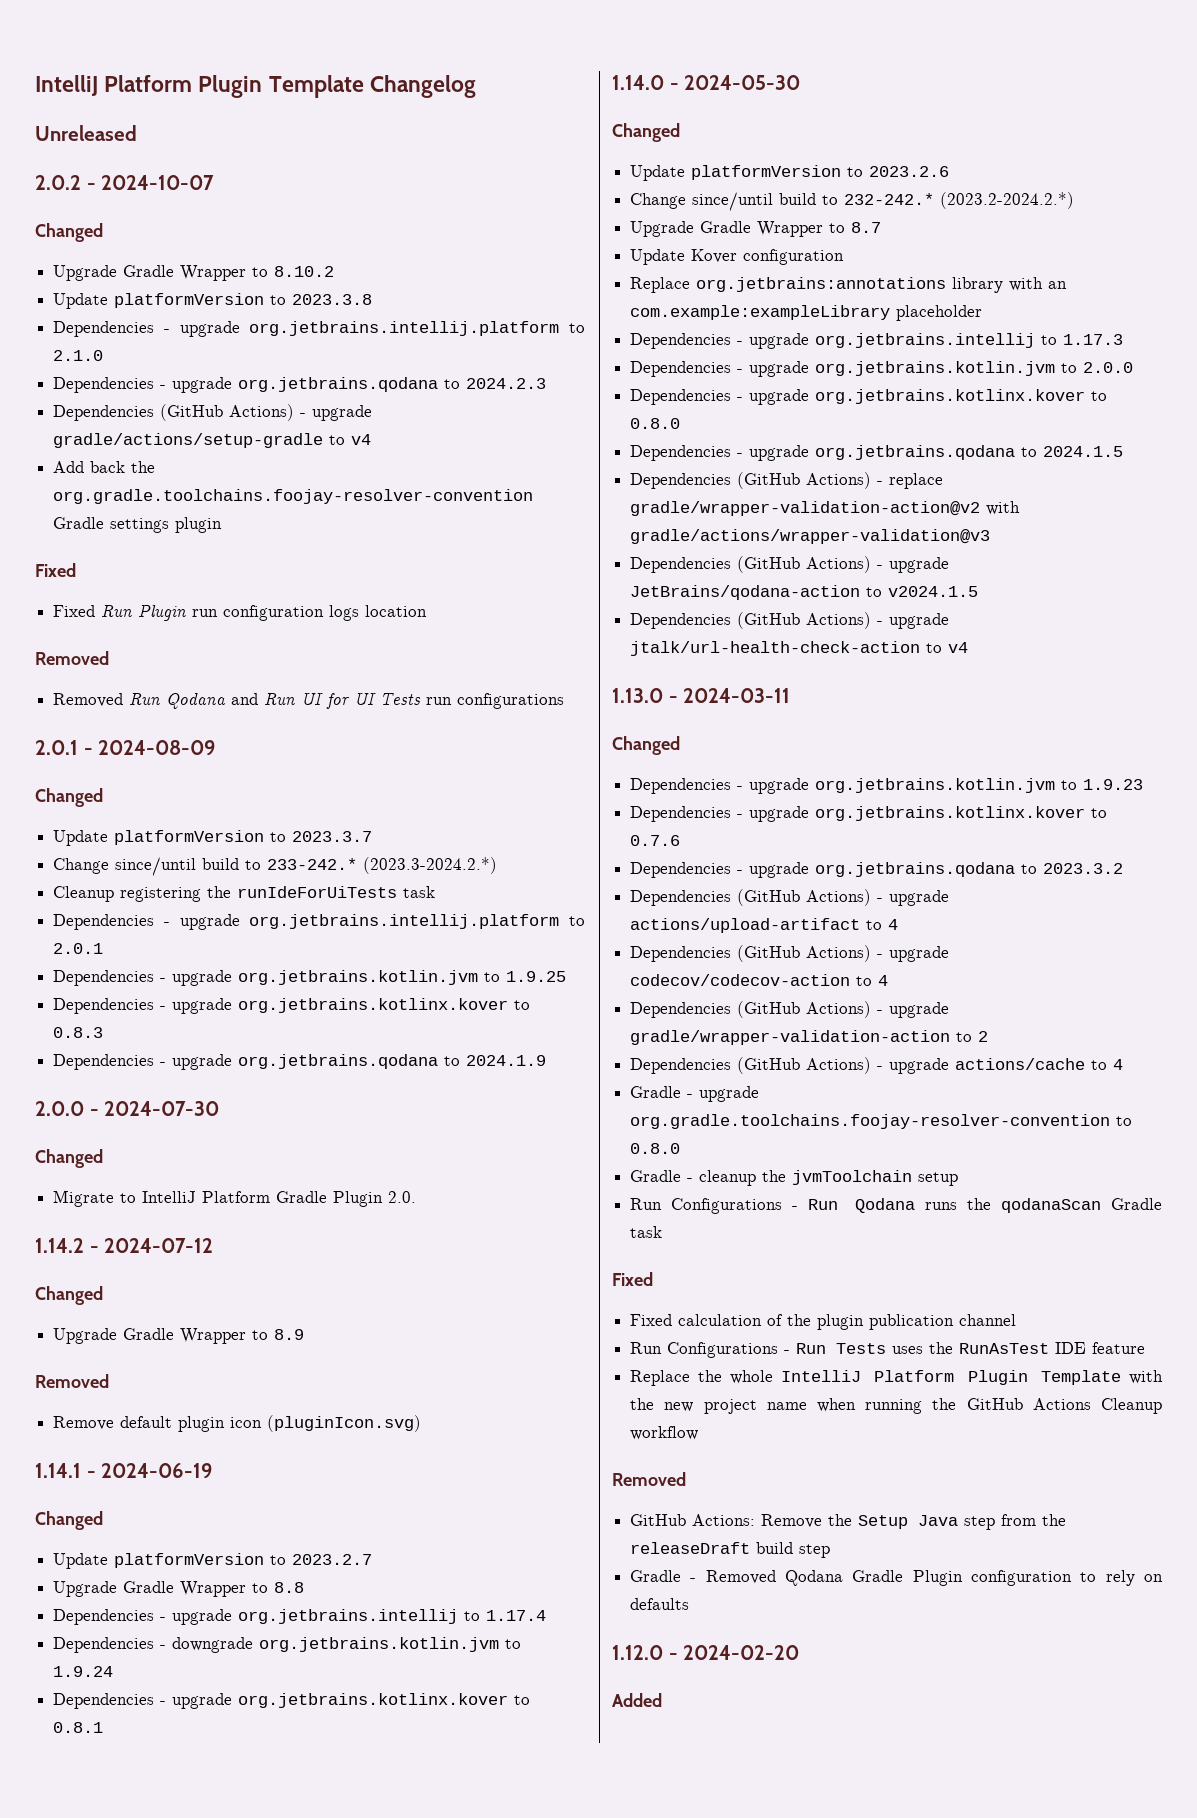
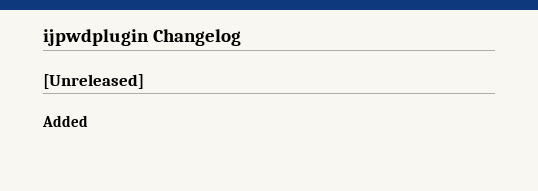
[35,75,476,98] [35,125,137,141] [35,175,215,190] [35,223,103,242] [53,265,335,281] [53,293,373,309] [53,321,585,337] [53,350,104,361] [53,377,547,393] [53,404,373,421] [53,433,372,448] [53,461,156,473] [53,489,534,504] [53,517,223,533] [35,563,76,577] [53,605,428,621] [35,651,109,665] [53,693,565,709] [35,740,217,755] [35,788,103,807] [53,830,373,846] [53,857,498,876] [53,886,436,902] [53,914,585,930] [53,943,104,954] [53,970,567,986] [53,998,531,1014] [53,1027,104,1038] [53,1054,547,1070] [35,1101,220,1116] [35,1149,103,1168] [53,1190,417,1207] [35,1238,214,1253] [35,1286,103,1305] [53,1328,305,1344] [35,1374,109,1388] [53,1415,422,1432] [35,1463,214,1478] [35,1511,103,1530] [53,1553,373,1569] [53,1581,305,1597] [53,1609,547,1625] [53,1637,522,1653] [53,1666,114,1677] [53,1693,531,1709] [53,1722,104,1733] [612,75,801,90] [612,123,680,142] [630,165,950,181] [630,192,1075,211] [630,221,882,237] [630,249,845,265] [630,277,1068,293] [630,305,983,321] [630,333,1124,349] [630,361,1134,377] [630,389,1108,405] [630,418,681,429] [630,445,1124,461] [630,472,944,489] [630,501,1021,516] [630,529,991,544] [630,556,950,573] [630,585,979,600] [630,612,950,629] [630,641,969,656] [612,688,791,703] [612,736,680,755] [630,778,1144,794] [630,806,1108,822] [630,835,681,846] [630,862,1124,878] [630,889,950,906] [630,918,899,933] [630,945,950,962] [630,974,889,986] [630,1001,950,1018] [630,1030,989,1045] [630,1057,1124,1074] [630,1086,760,1102] [630,1114,1133,1129] [630,1143,681,1154] [630,1170,959,1186] [630,1198,1162,1214] [630,1226,663,1238] [612,1272,653,1286] [630,1314,1017,1330] [630,1342,1146,1358] [630,1370,1163,1386] [630,1398,1162,1414] [630,1426,699,1440] [612,1472,686,1486] [630,1514,1067,1530] [630,1542,831,1558] [630,1570,1163,1586] [630,1598,690,1610] [612,1645,800,1660] IntelliJ Platform Plugin Template Changelog // Unreleased // 2.0.2 - 2024-10-07 // Changed // Upgrade Gradle Wrapper to 8.10.2 // Update platformVersion to 2023.3.8 // Dependencies - upgrade org.jetbrains.intellij.platform to 2.1.0 // Dependencies - upgrade org.jetbrains.qodana to 2024.2.3 // Dependencies (GitHub Actions) - upgrade gradle/actions/setup-gradle to v4 // Add back the org.gradle.toolchains.foojay-resolver-convention Gradle settings plugin // Fixed // Fixed Run Plugin run configuration logs location // Removed // Removed Run Qodana and Run UI for UI Tests run configurations // 2.0.1 - 2024-08-09 // Changed // Update platformVersion to 2023.3.7 // Change since/until build to 233-242.* (2023.3-2024.2.*) // Cleanup registering the runIdeForUiTests task // Dependencies - upgrade org.jetbrains.intellij.platform to 2.0.1 // Dependencies - upgrade org.jetbrains.kotlin.jvm to 1.9.25 // Dependencies - upgrade org.jetbrains.kotlinx.kover to 0.8.3 // Dependencies - upgrade org.jetbrains.qodana to 2024.1.9 // 2.0.0 - 2024-07-30 // Changed // Migrate to IntelliJ Platform Gradle Plugin 2.0. // 1.14.2 - 2024-07-12 // Changed // Upgrade Gradle Wrapper to 8.9 // Removed // Remove default plugin icon (pluginIcon.svg) // 1.14.1 - 2024-06-19 // Changed // Update platformVersion to 2023.2.7 // Upgrade Gradle Wrapper to 8.8 // Dependencies - upgrade org.jetbrains.intellij to 1.17.4 // Dependencies - downgrade org.jetbrains.kotlin.jvm to 1.9.24 // Dependencies - upgrade org.jetbrains.kotlinx.kover to 0.8.1 // 1.14.0 - 2024-05-30 // Changed // Update platformVersion to 2023.2.6 // Change since/until build to 232-242.* (2023.2-2024.2.*) // Upgrade Gradle Wrapper to 8.7 // Update Kover configuration // Replace org.jetbrains:annotations library with an com.example:exampleLibrary placeholder // Dependencies - upgrade org.jetbrains.intellij to 1.17.3 // Dependencies - upgrade org.jetbrains.kotlin.jvm to 2.0.0 // Dependencies - upgrade org.jetbrains.kotlinx.kover to 0.8.0 // Dependencies - upgrade org.jetbrains.qodana to 2024.1.5 // Dependencies (GitHub Actions) - replace gradle/wrapper-validation-action@v2 with gradle/actions/wrapper-validation@v3 // Dependencies (GitHub Actions) - upgrade JetBrains/qodana-action to v2024.1.5 // Dependencies (GitHub Actions) - upgrade jtalk/url-health-check-action to v4 // 1.13.0 - 2024-03-11 // Changed // Dependencies - upgrade org.jetbrains.kotlin.jvm to 1.9.23 // Dependencies - upgrade org.jetbrains.kotlinx.kover to 0.7.6 // Dependencies - upgrade org.jetbrains.qodana to 2023.3.2 // Dependencies (GitHub Actions) - upgrade actions/upload-artifact to 4 // Dependencies (GitHub Actions) - upgrade codecov/codecov-action to 4 // Dependencies (GitHub Actions) - upgrade gradle/wrapper-validation-action to 2 // Dependencies (GitHub Actions) - upgrade actions/cache to 4 // Gradle - upgrade org.gradle.toolchains.foojay-resolver-convention to 0.8.0 // Gradle - cleanup the jvmToolchain setup // Run Configurations - Run Qodana runs the qodanaScan Gradle task // Fixed // Fixed calculation of the plugin publication channel // Run Configurations - Run Tests uses the RunAsTest IDE feature // Replace the whole IntelliJ Platform Plugin Template with the new project name when running the GitHub Actions Cleanup workflow // Removed // GitHub Actions: Remove the Setup Java step from the releaseDraft build step // Gradle - Removed Qodana Gradle Plugin configuration to rely on defaults // 1.12.0 - 2024-02-20 -> [43,29,242,46] [43,74,144,89] ijpwdplugin Changelog // [Unreleased]

